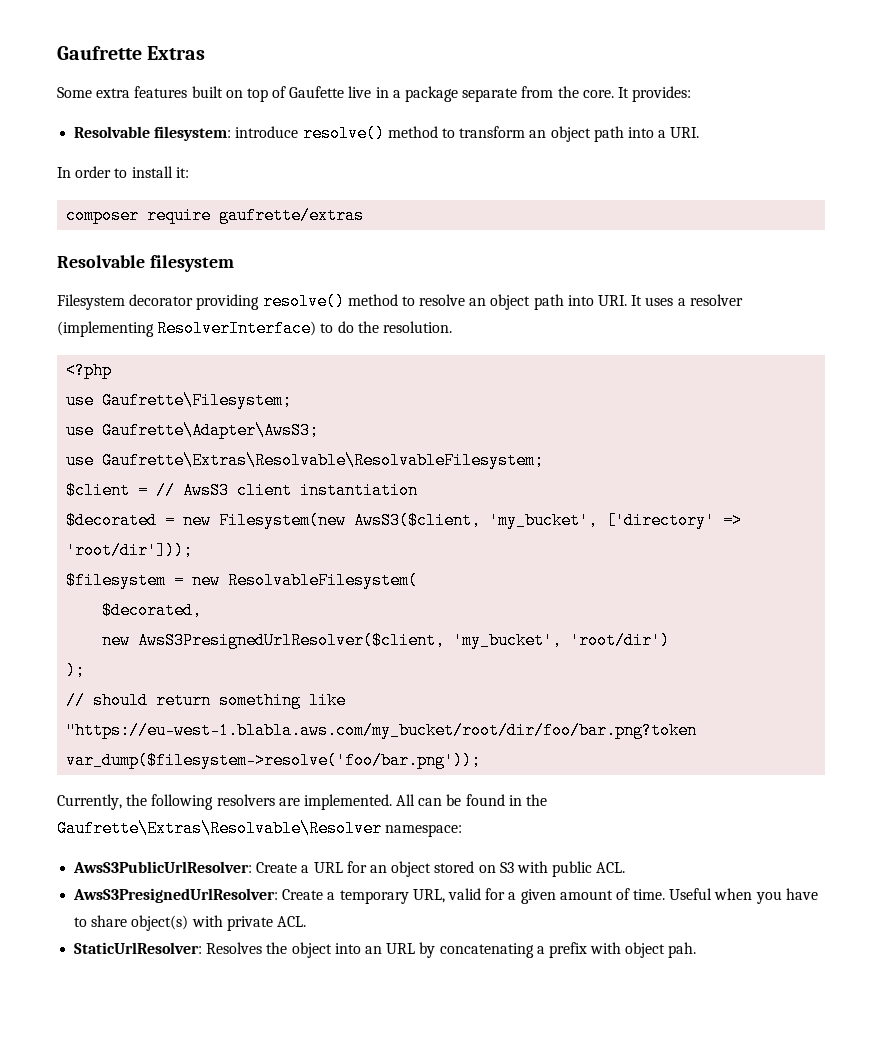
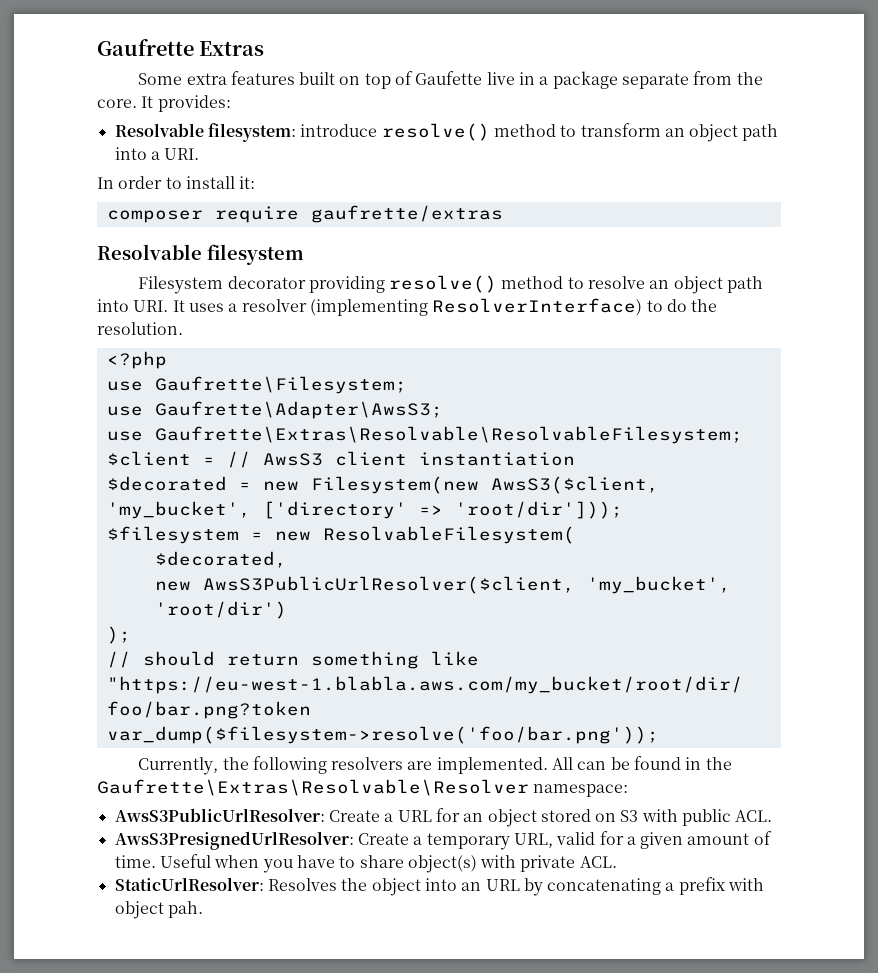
[138,632,446,649] AwsS3PresignedUrlResolver($client, -> [202,576,575,594] AwsS3PublicUrlResolver($client,

